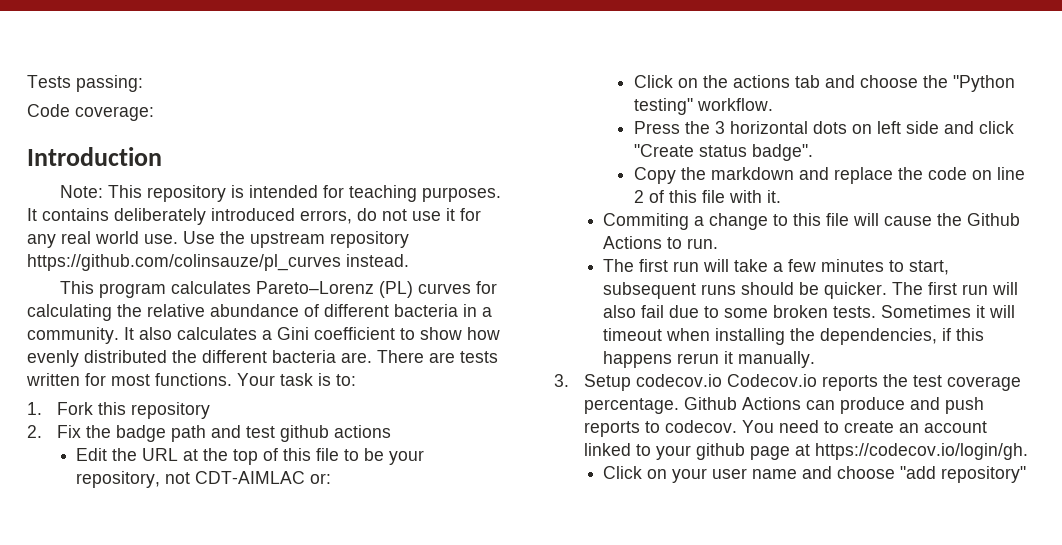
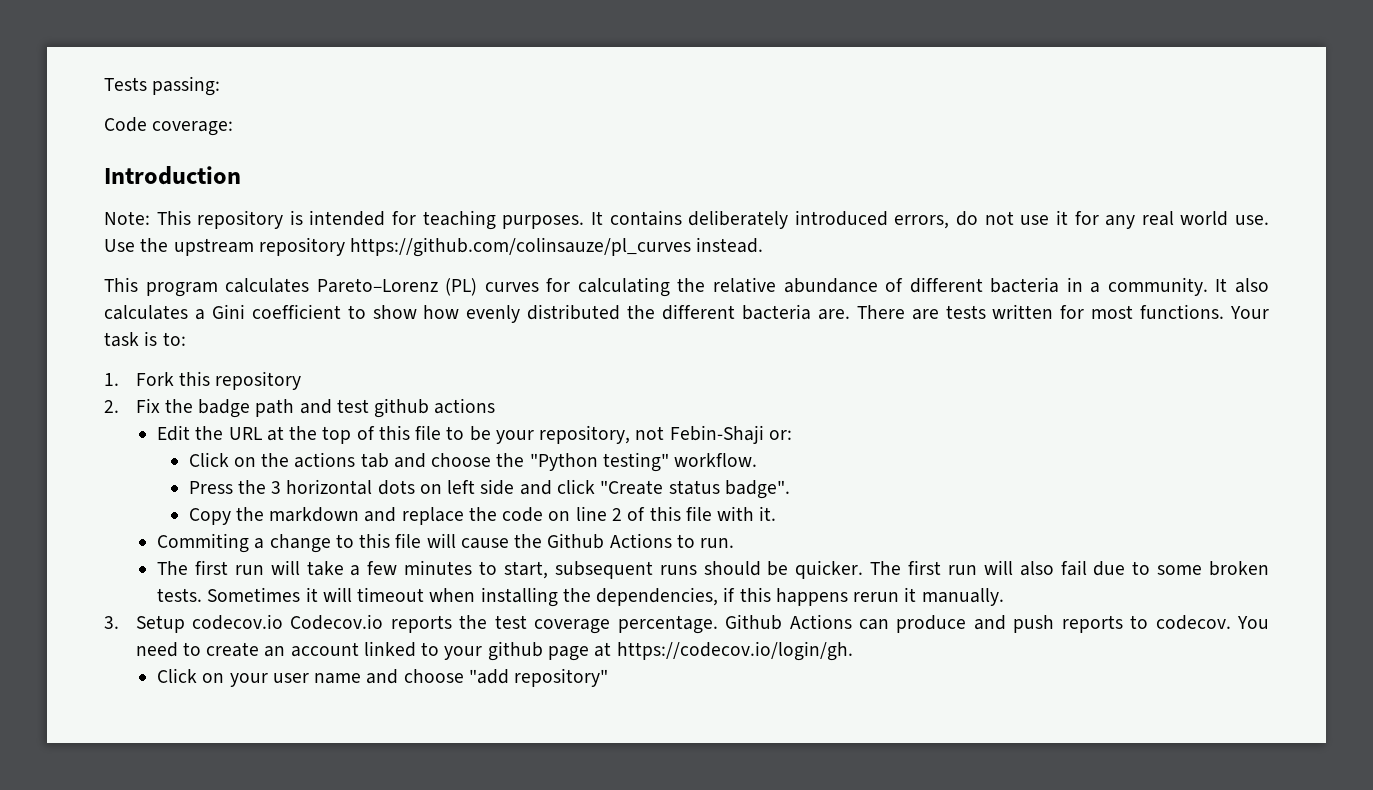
[195,471,306,484] CDT-AIMLAC -> [669,425,764,444] Febin-Shaji

